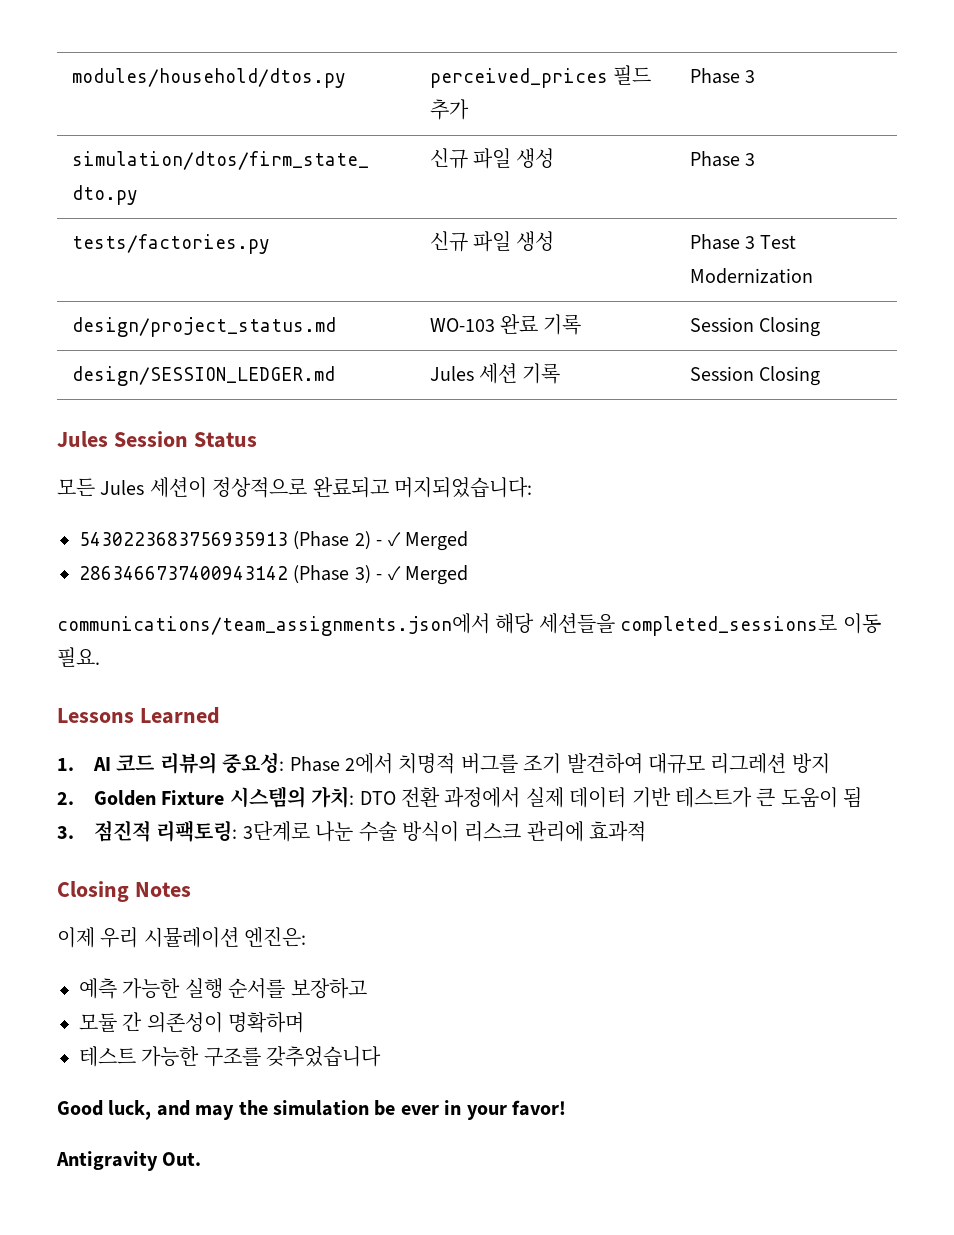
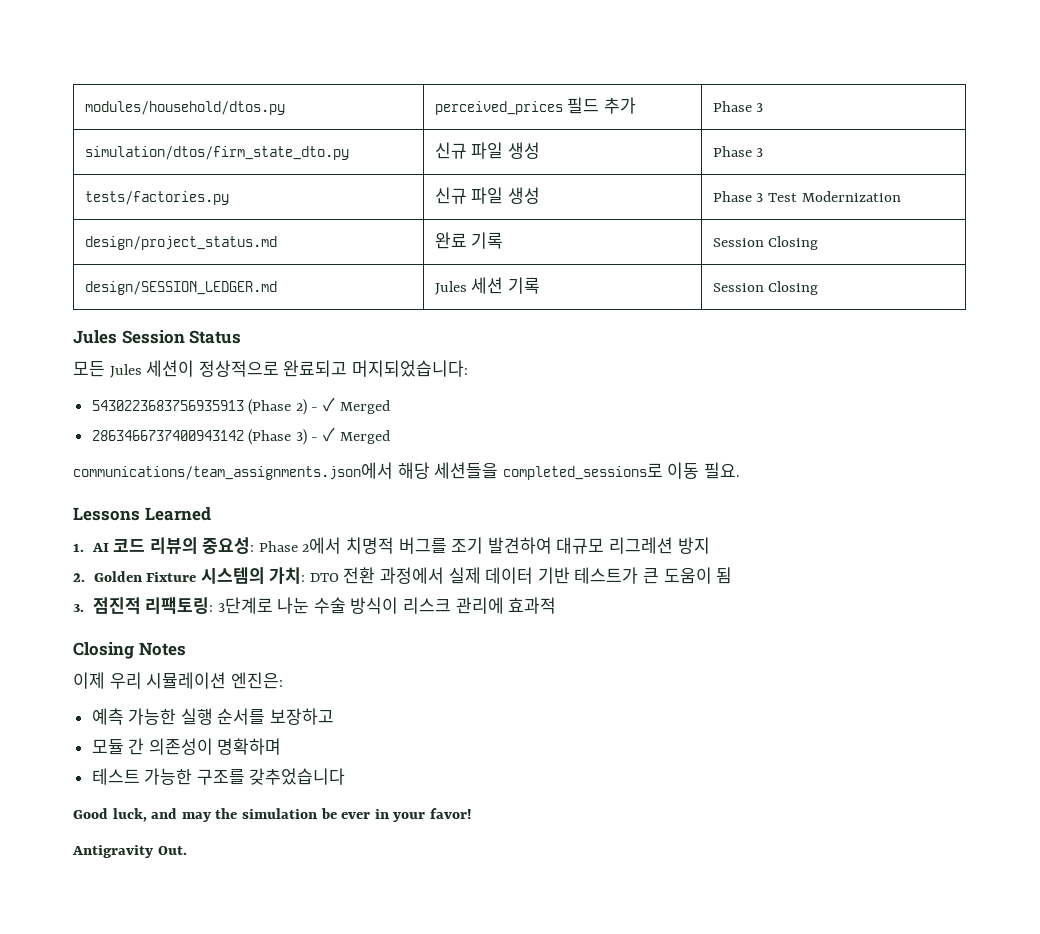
[429,318,495,332] WO-103 -> (277, 243) none

